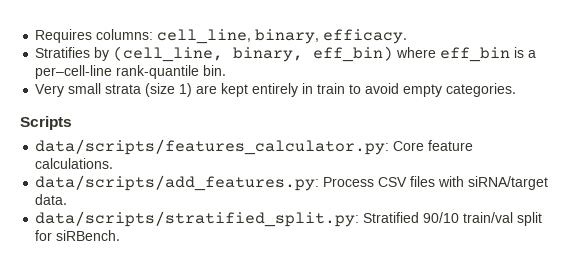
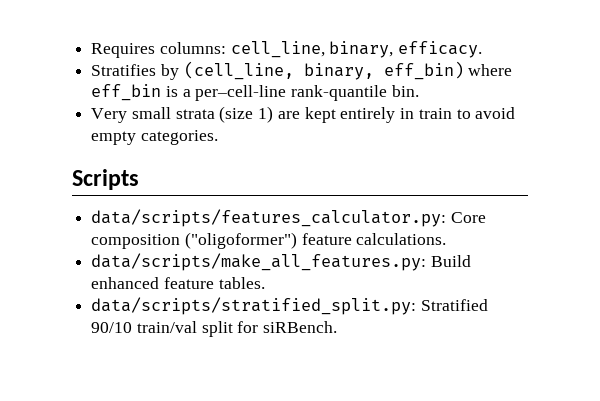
(425, 146) none -> [91,232,297,249] composition ("oligoformer")
[35,175,549,191] [35,194,68,205] data/scripts/add_features.py: Process CSV files with siRNA/target data. -> [91,253,471,271] [91,277,265,289] data/scripts/make_all_features.py: Build enhanced feature tables.

